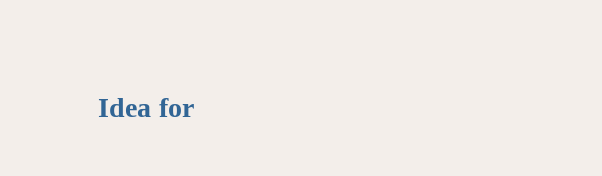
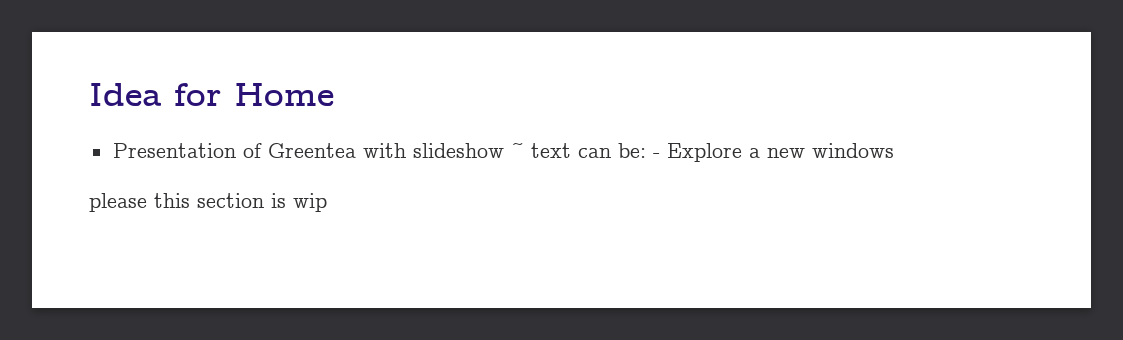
(194, 107) none -> [234,83,334,106] [112,142,894,162] [89,193,327,212] Home // Presentation of Greentea with slideshow ~ text can be: - Explore a new windows // please this section is wip

